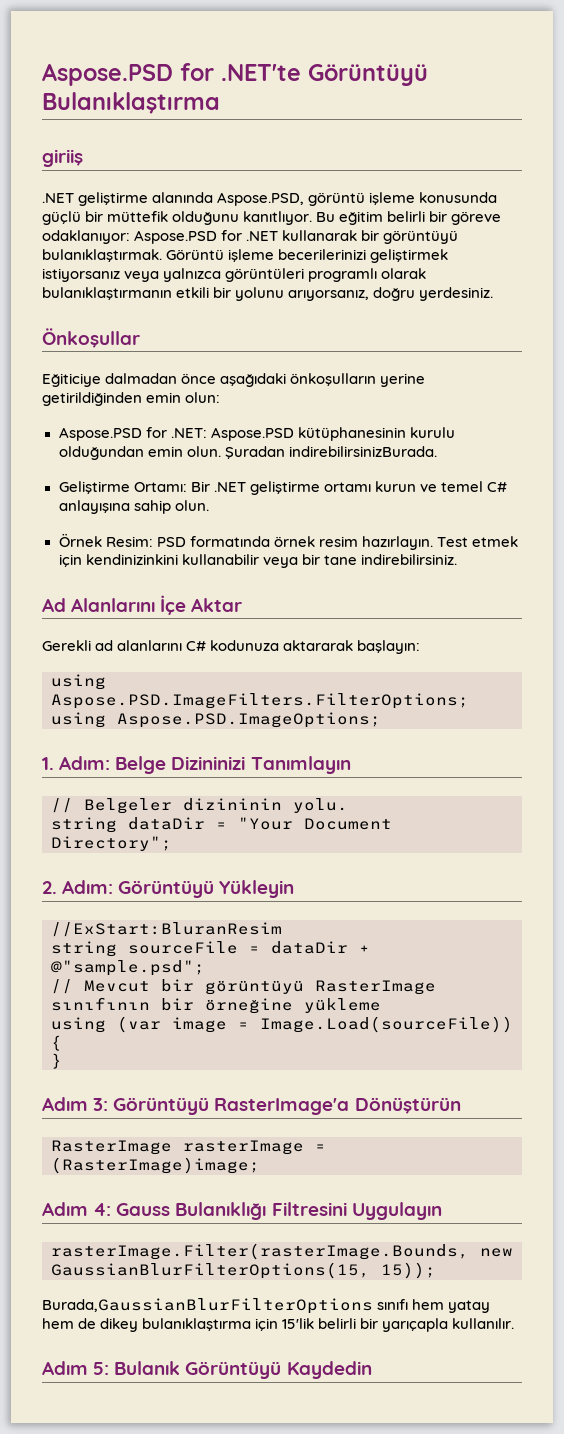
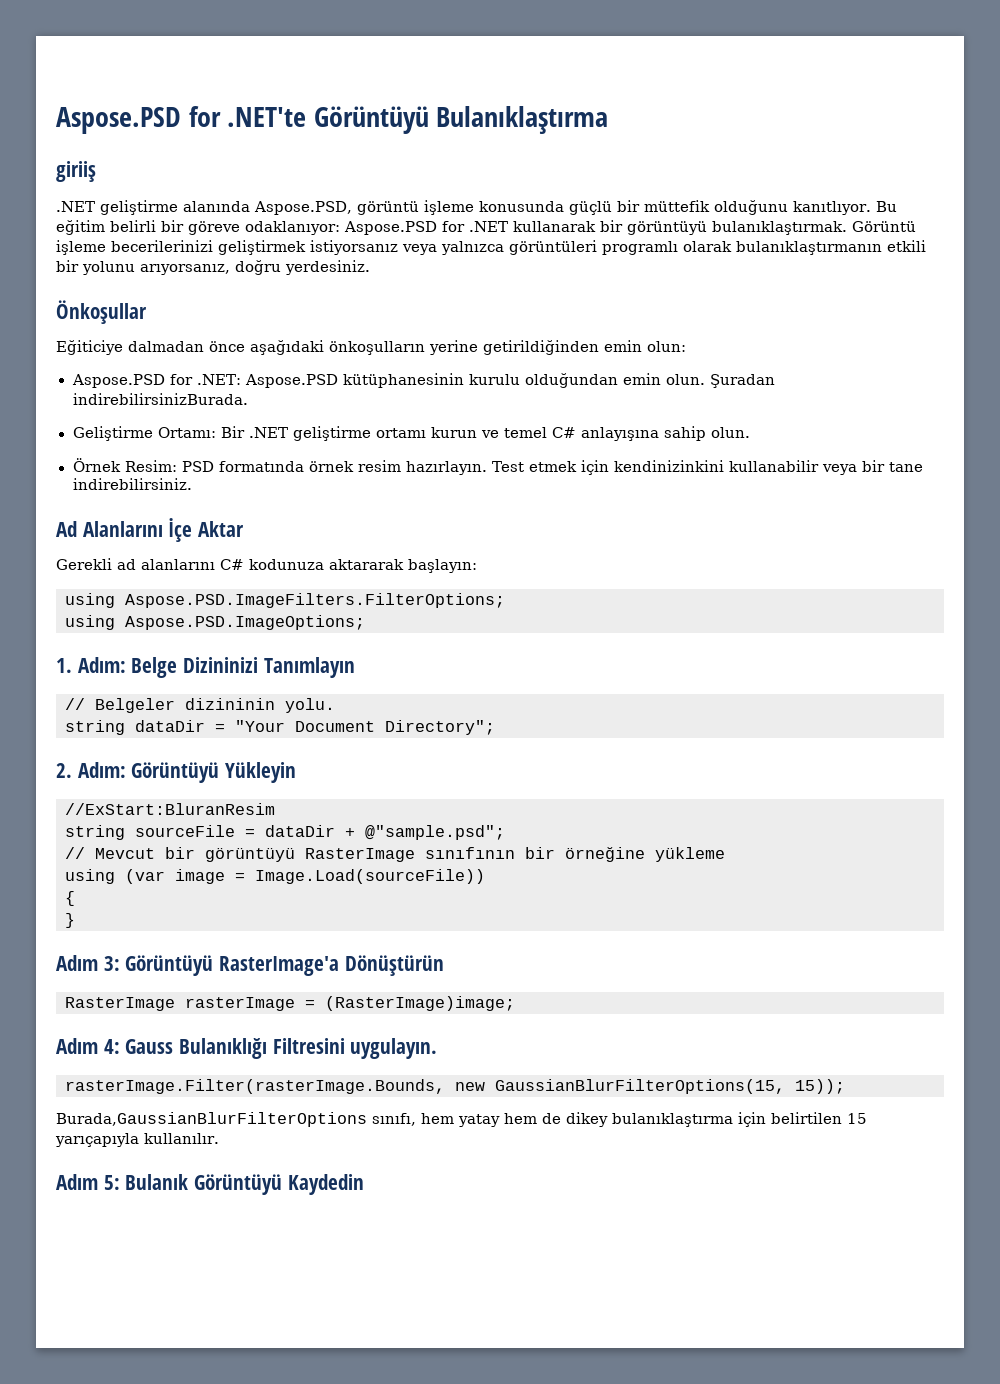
[351,1202,442,1220] Uygulayın -> [350,1038,438,1059] uygulayın.
[377,1299,409,1310] sınıfı -> [372,1113,416,1126] sınıfı,
[282,1318,449,1332] 15'lik belirli bir yarıçapla -> [771,1112,867,1124] [55,1133,139,1147] belirtilen 15 yarıçapıyla

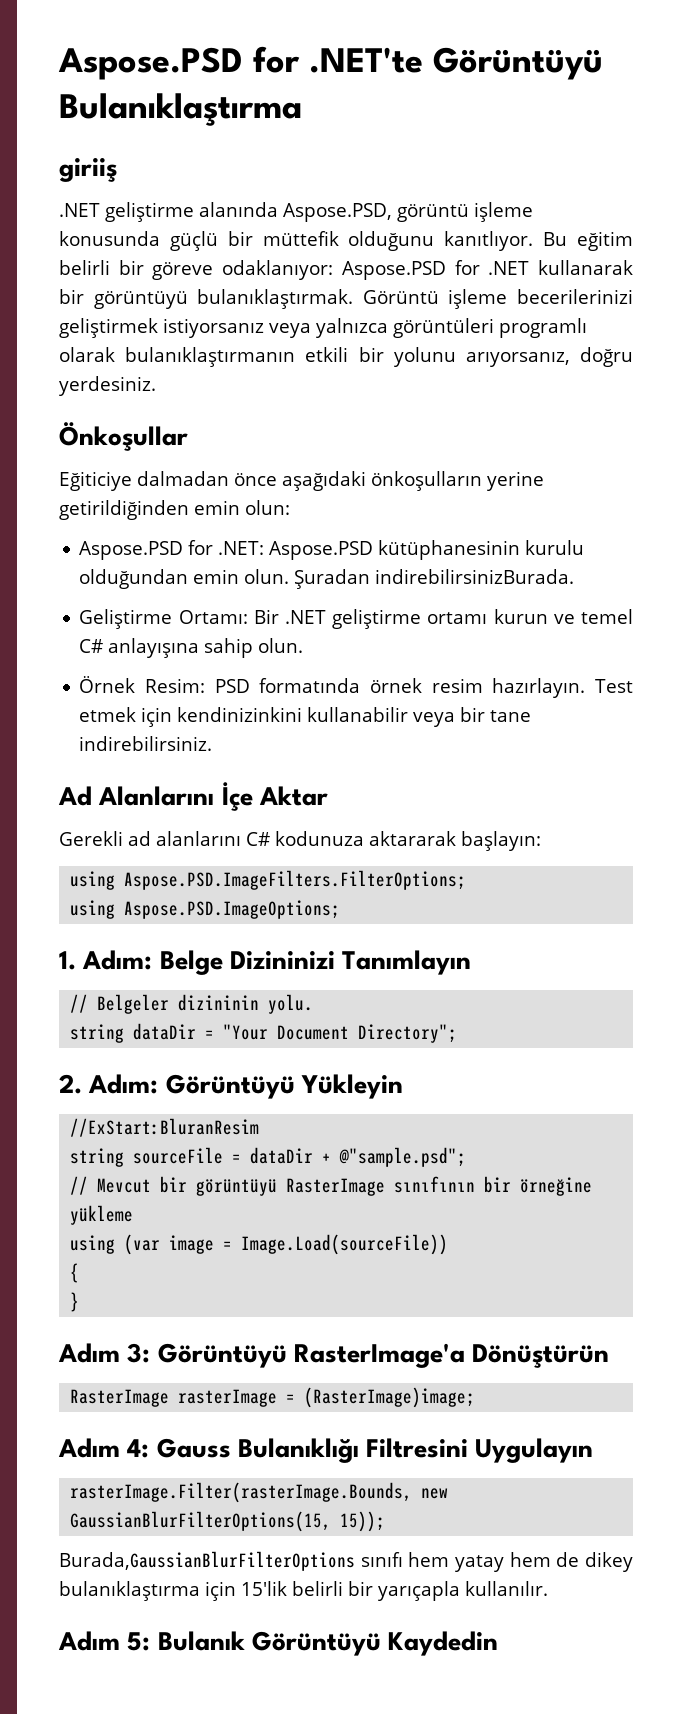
[350,1038,438,1059] uygulayın. -> [475,1438,594,1463] Uygulayın
[372,1113,416,1126] sınıfı, -> [360,1552,403,1567] sınıfı
[771,1112,867,1124] [55,1133,139,1147] belirtilen 15 yarıçapıyla -> [241,1581,460,1601] 15'lik belirli bir yarıçapla

